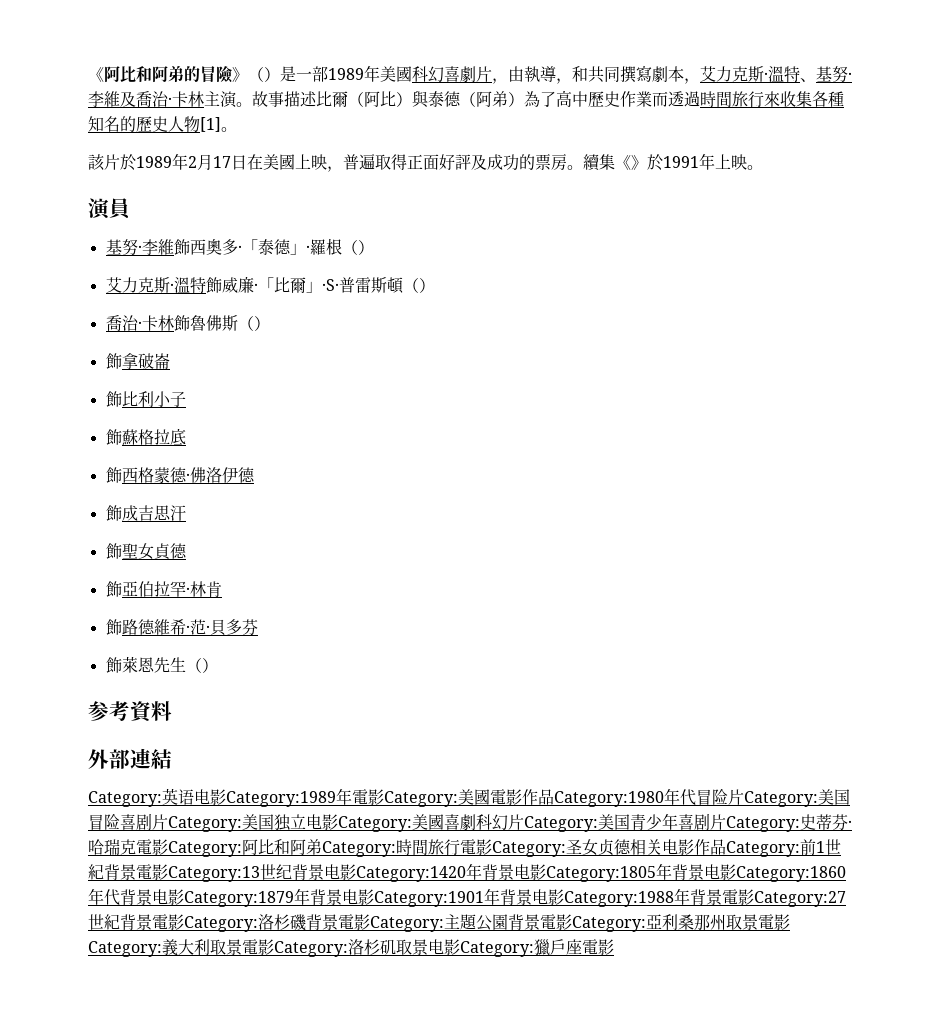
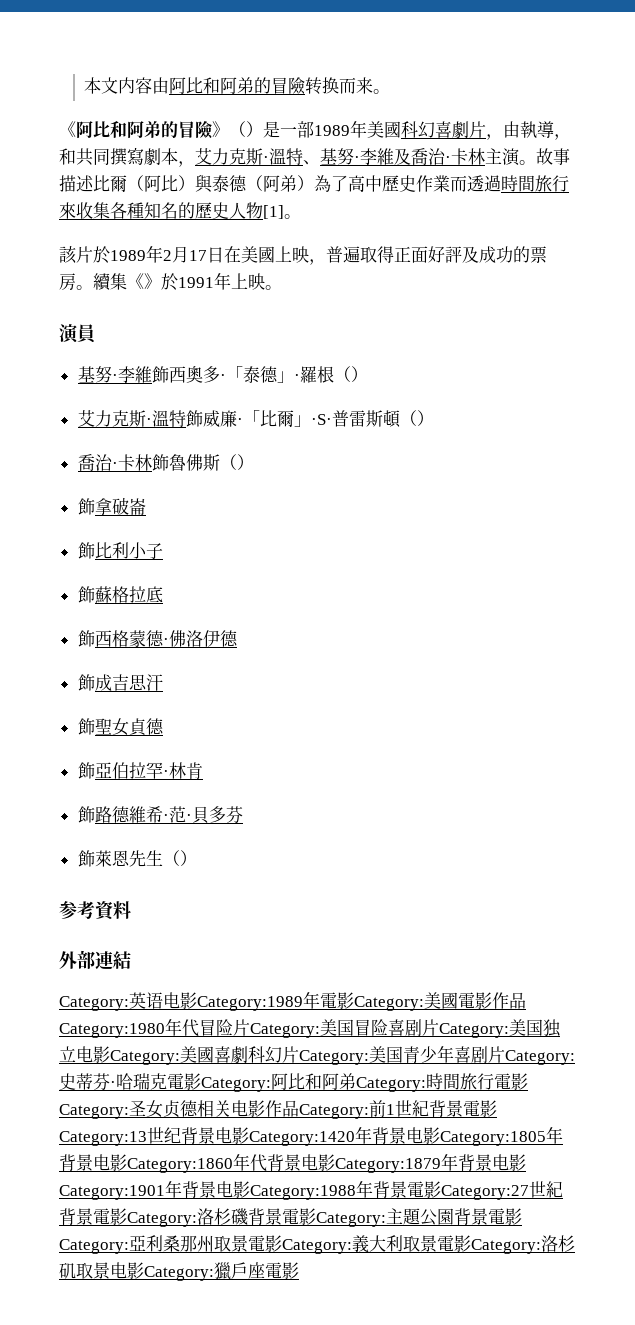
(88, 74) none -> [84,77,391,95] 本文内容由阿比和阿弟的冒險转换而来。 //

